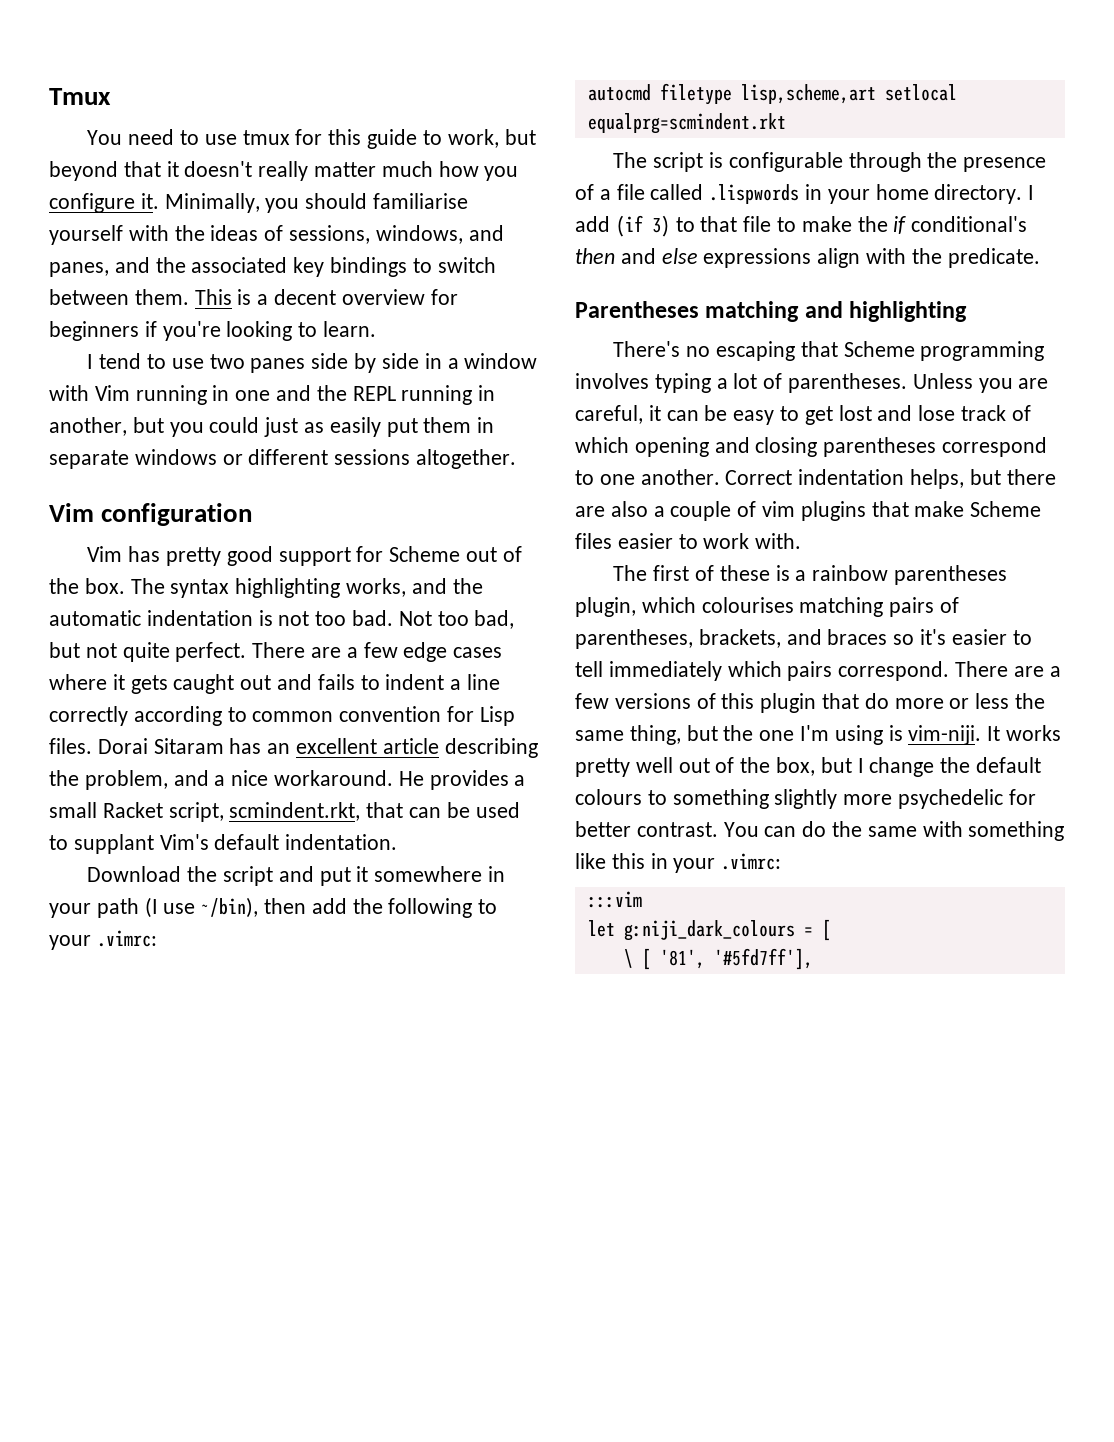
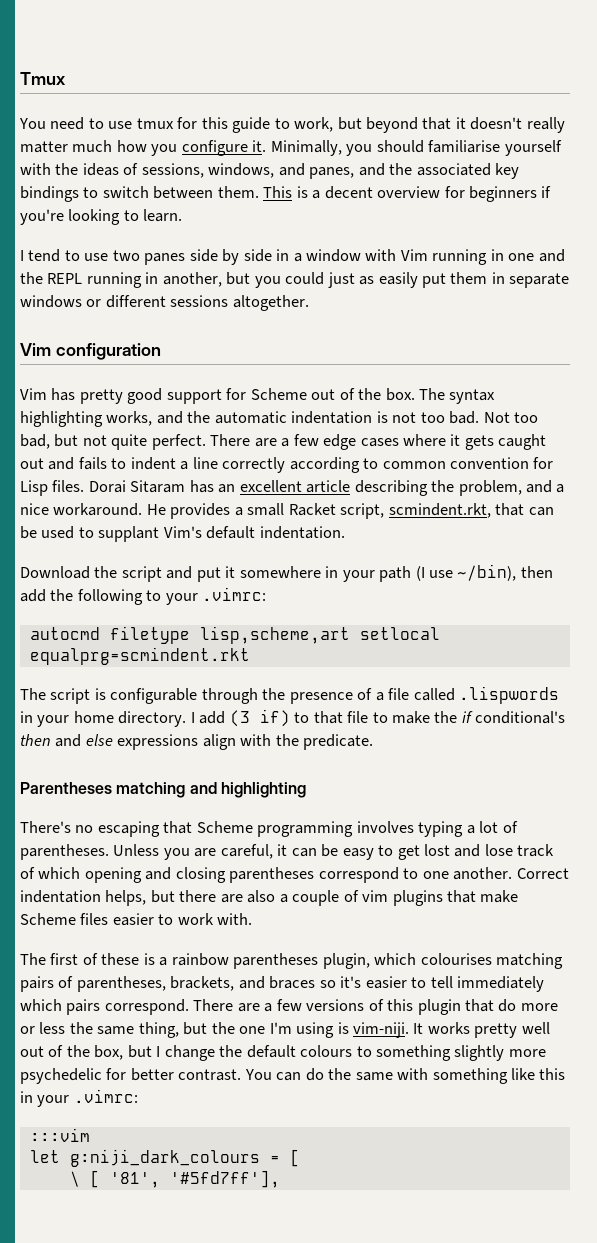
[615,215,670,237] (if 3) -> [229,709,290,727] (3 if)

